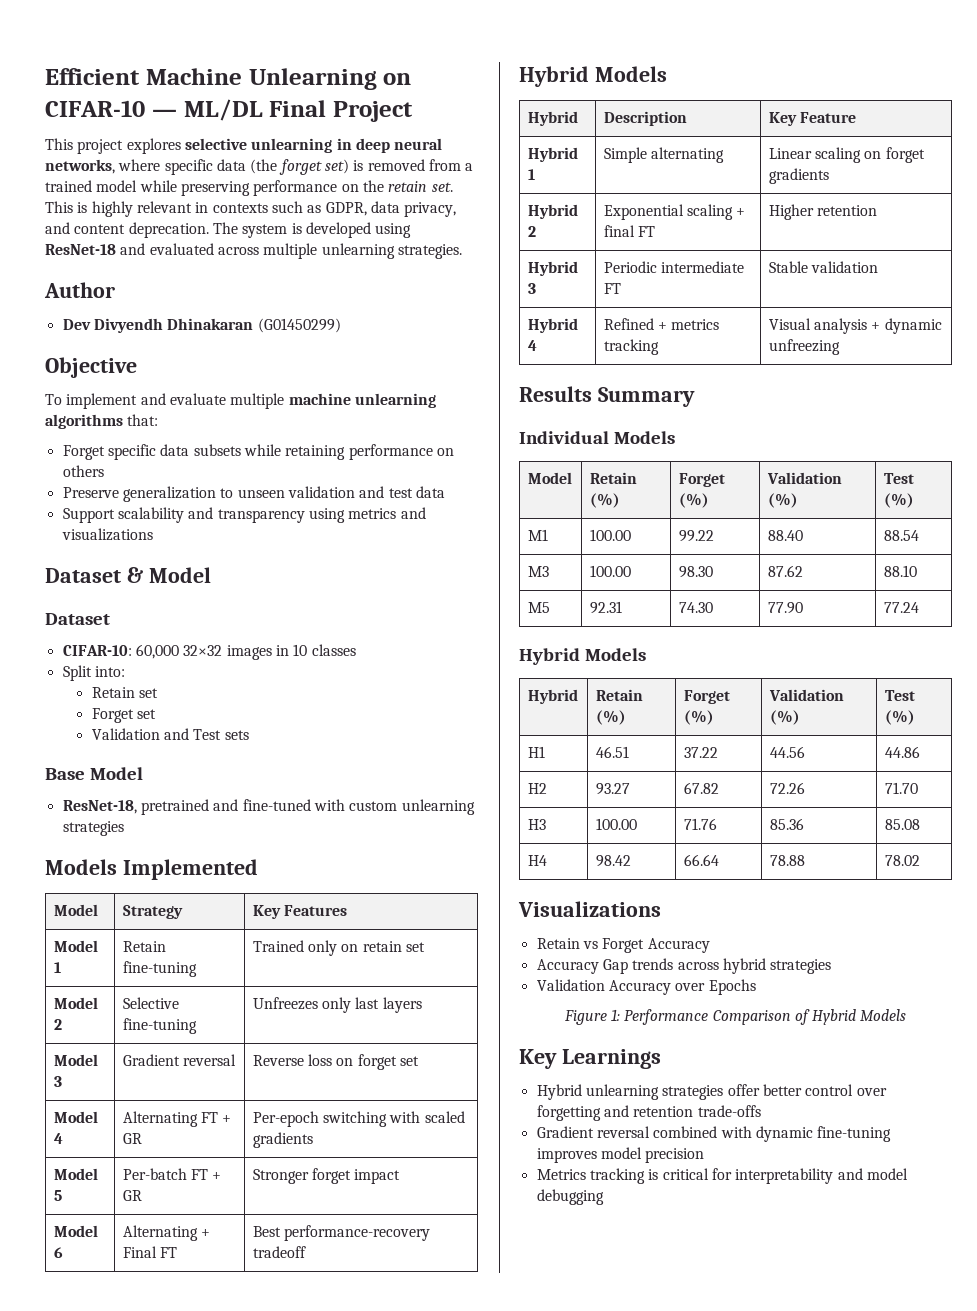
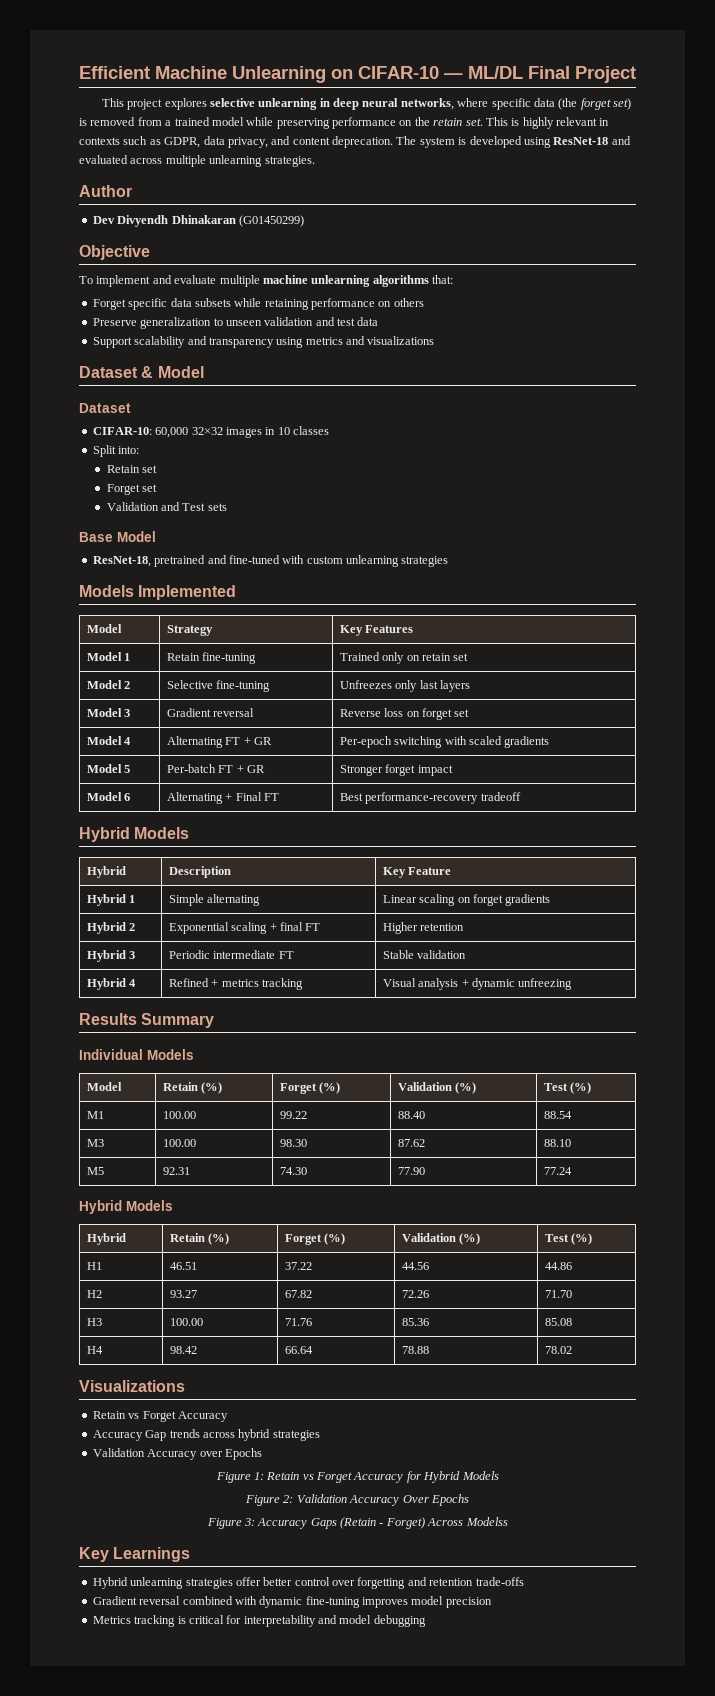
[624,1009,907,1025] Performance Comparison of Hybrid Models -> [266,1471,499,1483] [245,1494,469,1506] [206,1517,508,1529] Retain vs Forget Accuracy for Hybrid Models // Figure 2: Validation Accuracy Over Epochs // Figure 3: Accuracy Gaps (Retain - Forget) Across Modelss

